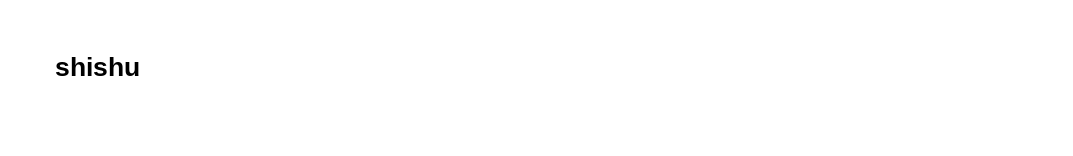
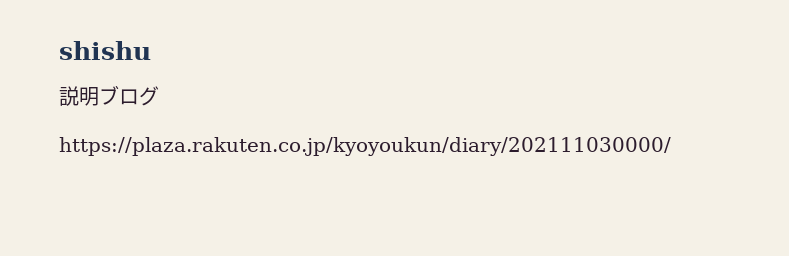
(140, 66) none -> [59,85,159,106] [59,137,671,156] // 説明ブログ // https://plaza.rakuten.co.jp/kyoyoukun/diary/202111030000/

